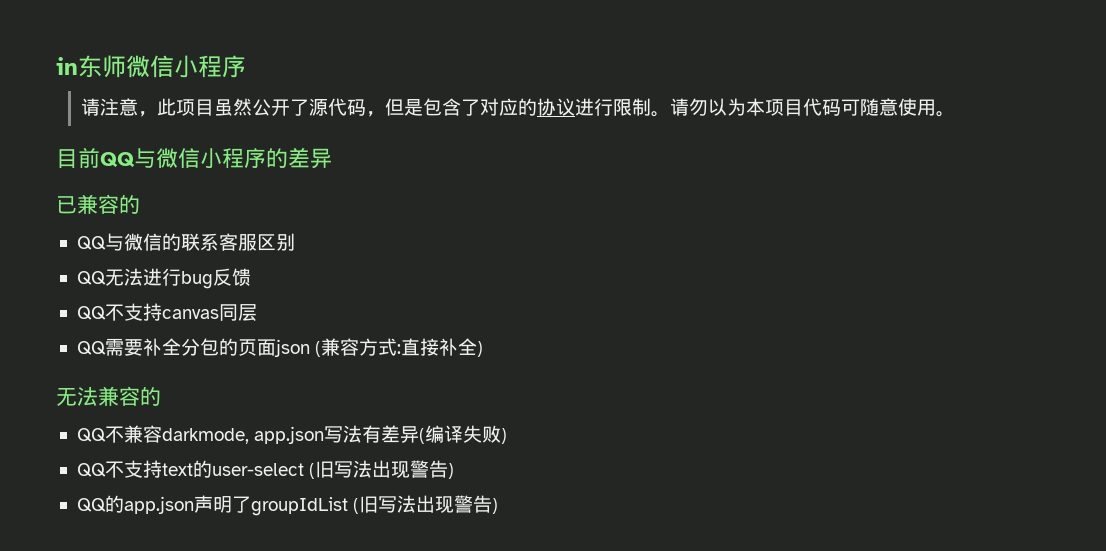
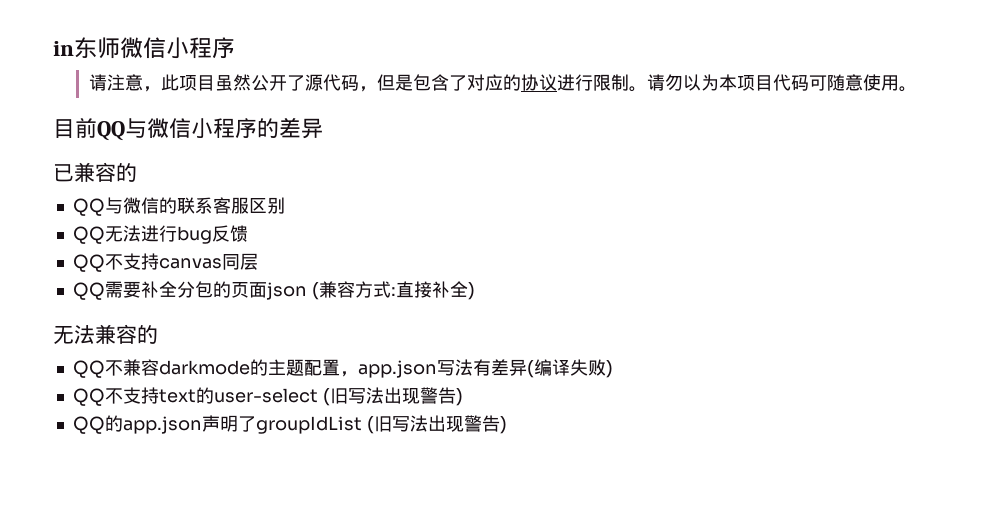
[161,428,249,444] darkmode, -> [158,359,358,377] darkmode的主题配置，

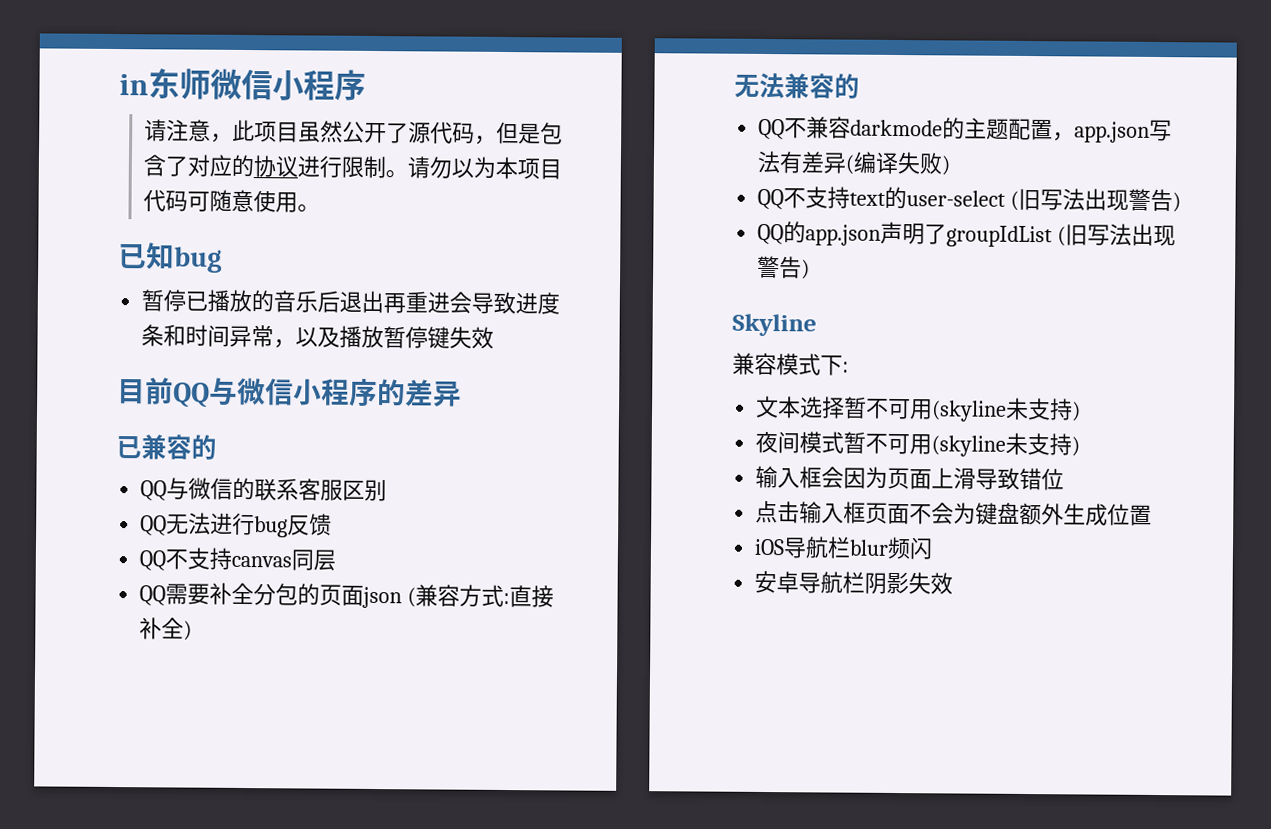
(917, 89) none -> [118,242,222,273] [141,289,561,315] [141,324,495,349] // 已知bug // 暂停已播放的音乐后退出再重进会导致进度条和时间异常，以及播放暂停键失效
(507, 425) none -> [732,313,817,337] [732,352,849,376] [755,395,1082,422] [755,430,1081,457] [755,465,1065,491] [755,500,1153,526] [754,536,934,560] [754,570,954,595] // Skyline // 兼容模式下: // 文本选择暂不可用(skyline未支持) // 夜间模式暂不可用(skyline未支持) // 输入框会因为页面上滑导致错位 // 点击输入框页面不会为键盘额外生成位置 // iOS导航栏blur频闪 // 安卓导航栏阴影失效

